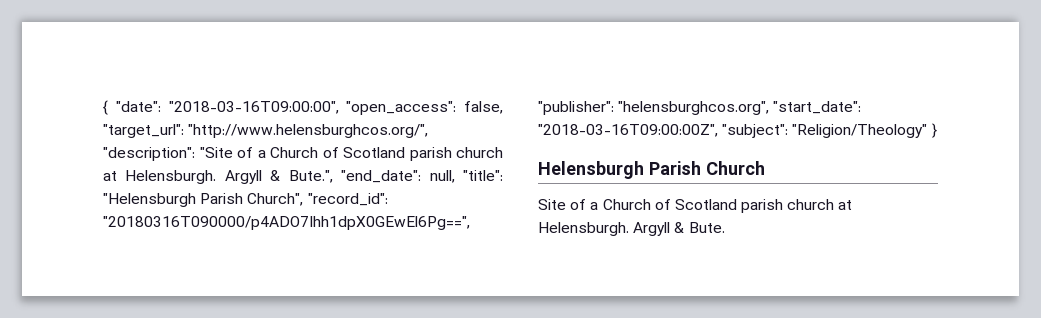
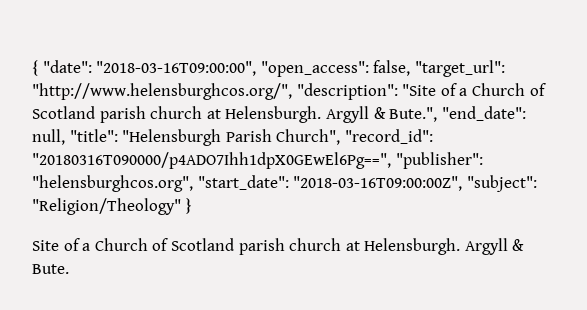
[538,161,765,179] // Helensburgh Parish Church -> (192, 206) none

